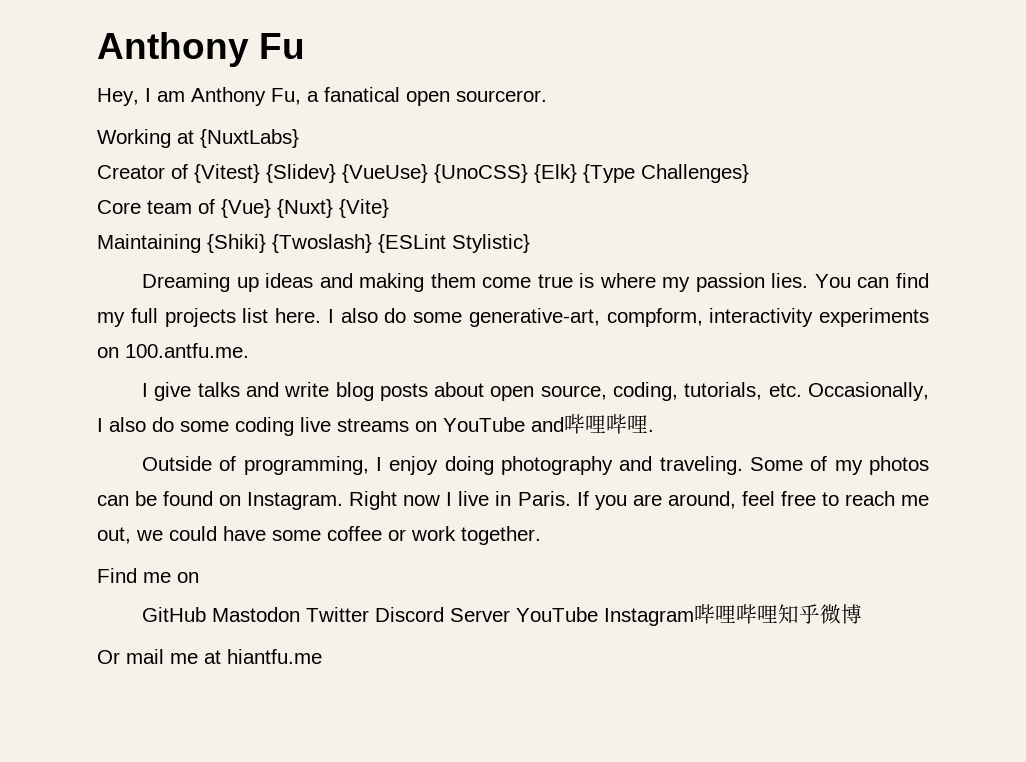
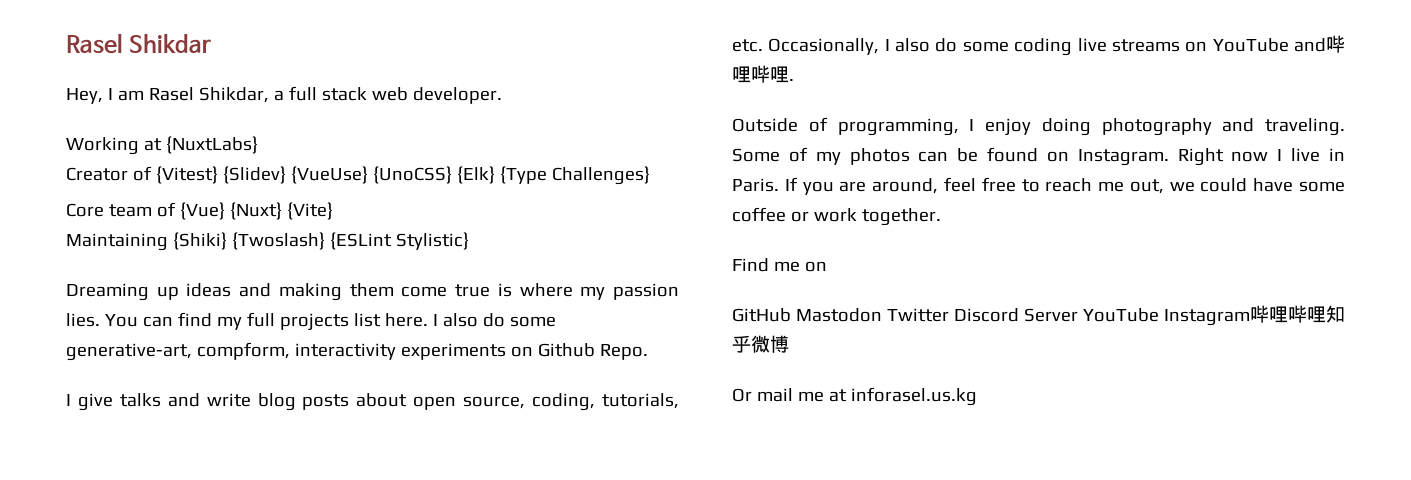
[97,32,305,67] Anthony Fu -> [66,33,212,54] Rasel Shikdar
[191,87,547,106] Anthony Fu, a fanatical open sourceror. -> [148,86,502,104] Rasel Shikdar, a full stack web developer.
[125,343,249,358] 100.antfu.me. -> [537,343,648,360] Github Repo.
[227,649,322,664] hiantfu.me -> [850,387,977,406] inforasel.us.kg

